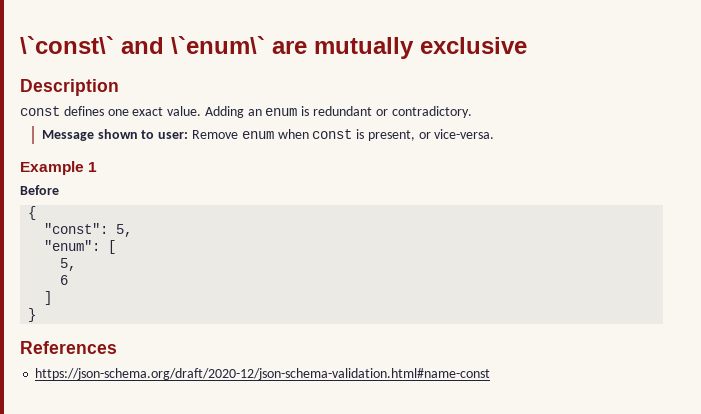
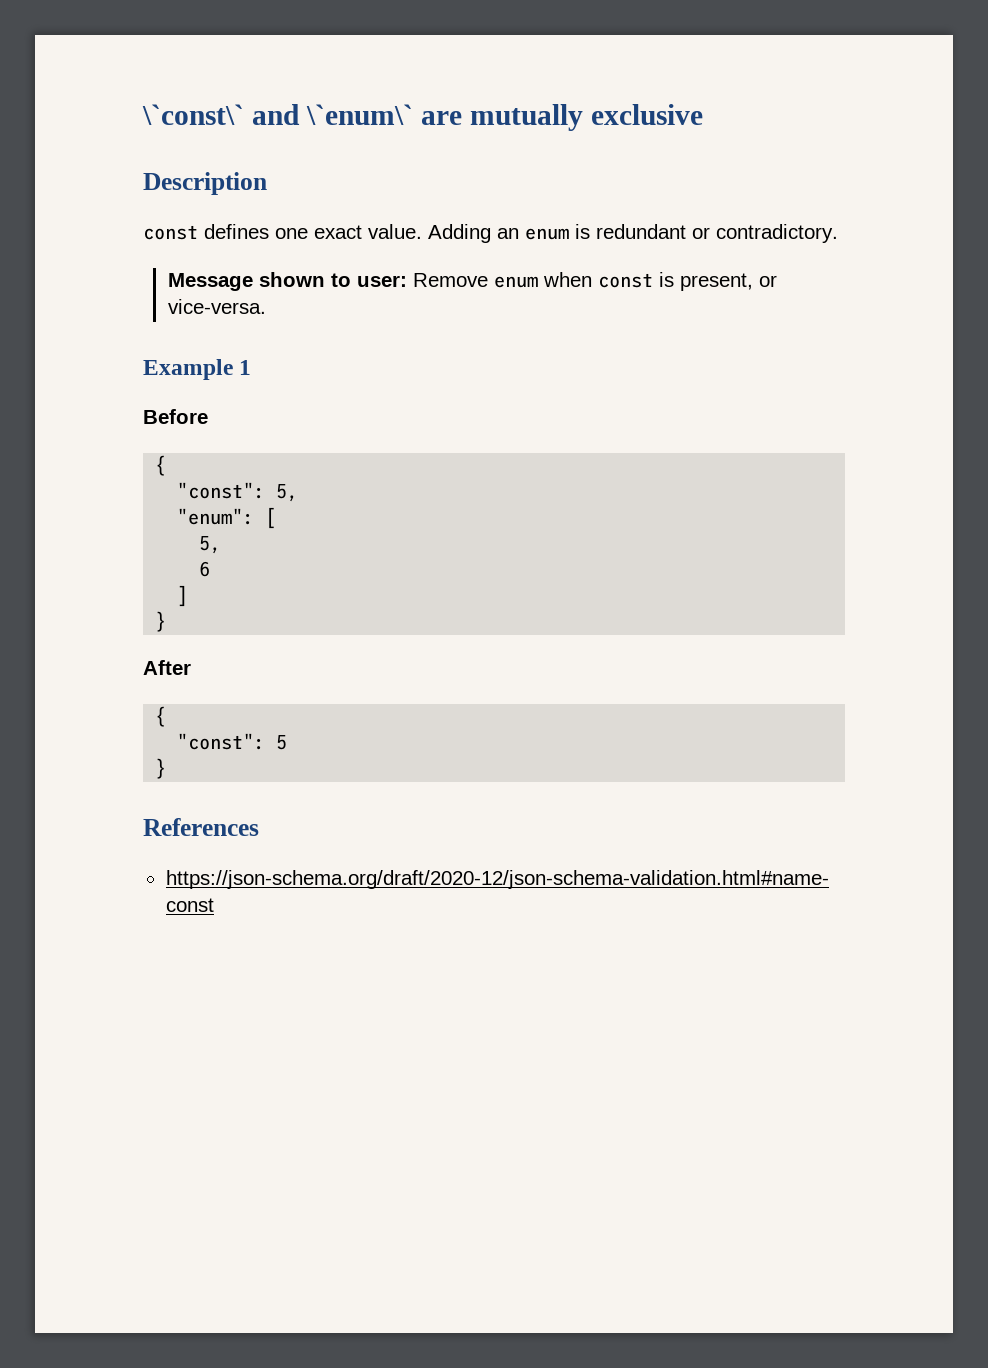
(37, 315) none -> [143,660,191,675] [155,706,167,727] [177,733,288,750] [155,758,167,779] // After // { // "const": 5 // }

